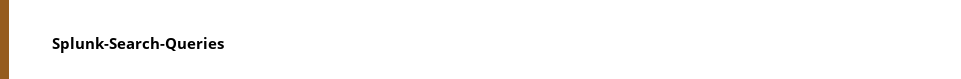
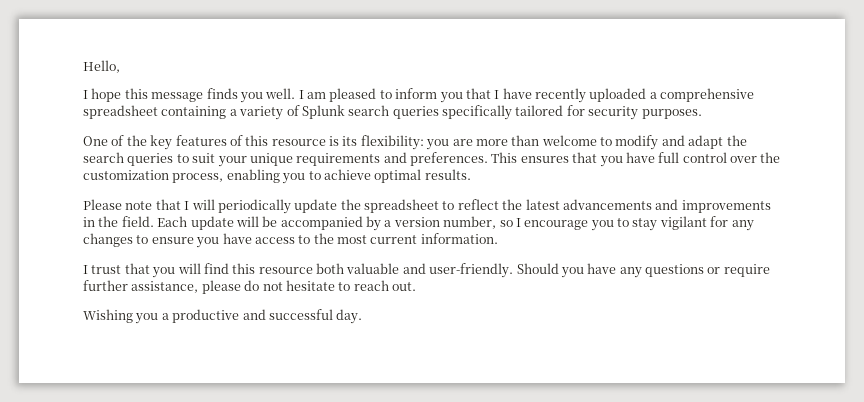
[52,37,224,53] Splunk-Search-Queries -> [83,60,120,73] [83,88,755,103] [83,105,702,120] [83,135,747,150] [83,152,781,167] [83,169,471,184] [83,199,771,214] [83,216,754,231] [83,233,498,248] [83,263,770,278] [83,280,416,294] [83,309,363,324] Hello, // I hope this message finds you well. I am pleased to inform you that I have recently uploaded a comprehensive spreadsheet containing a variety of Splunk search queries specifically tailored for security purposes. // One of the key features of this resource is its flexibility: you are more than welcome to modify and adapt the search queries to suit your unique requirements and preferences. This ensures that you have full control over the customization process, enabling you to achieve optimal results. // Please note that I will periodically update the spreadsheet to reflect the latest advancements and improvements in the field. Each update will be accompanied by a version number, so I encourage you to stay vigilant for any changes to ensure you have access to the most current information. // I trust that you will find this resource both valuable and user-friendly. Should you have any questions or require further assistance, please do not hesitate to reach out. // Wishing you a productive and successful day.

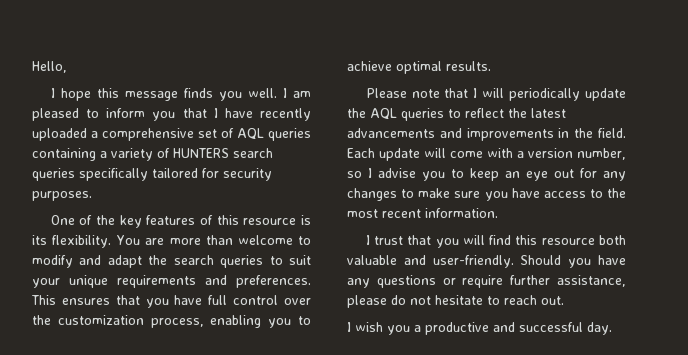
[83,105,158,119] spreadsheet -> [198,128,311,141] set of AQL queries
[301,105,345,119] Splunk -> [173,148,229,158] HUNTERS
[360,135,450,150] flexibility: you -> [52,235,141,248] flexibility. You
[364,199,439,213] spreadsheet -> [370,108,444,121] AQL queries
[262,216,381,231] be accompanied by -> [450,148,513,158] come with
[524,216,707,231] encourage you to stay vigilant -> [378,168,574,181] advise you to keep an eye out
[151,237,194,244] ensure -> [418,188,481,198] make sure
[370,235,418,244] current -> [382,209,421,218] recent
[83,309,133,323] Wishing -> [347,322,383,332] I wish

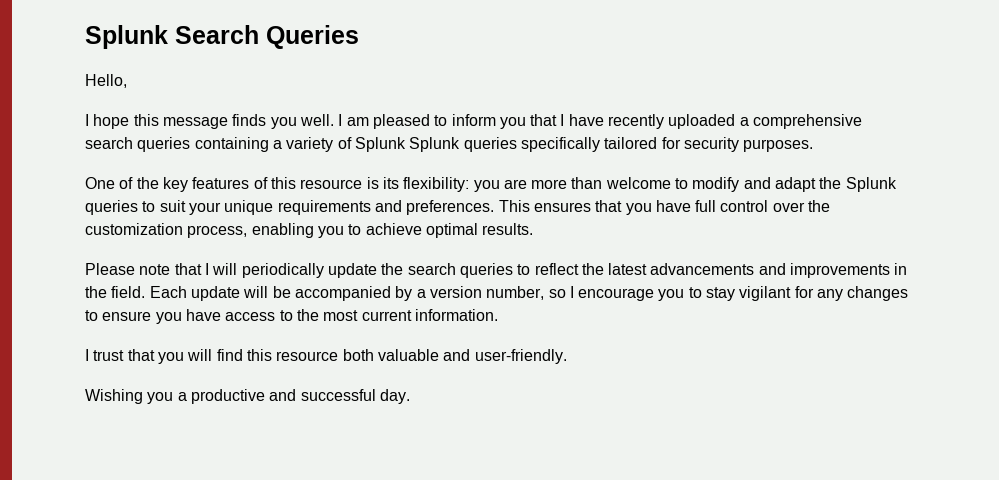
(32, 67) none -> [85,25,359,49] Splunk Search Queries //
[198,128,264,140] set of AQL -> [85,137,133,149] search
[173,148,273,158] HUNTERS search -> [354,137,461,152] Splunk Splunk
[52,235,141,248] flexibility. You -> [403,177,500,192] flexibility: you
[173,255,214,265] search -> [845,177,897,192] Splunk
[370,108,397,120] AQL -> [407,263,456,275] search
[450,148,513,158] come with -> [272,286,413,301] be accompanied by
[378,168,574,181] advise you to keep an eye out -> [578,286,792,301] encourage you to stay vigilant
[418,188,481,198] make sure -> [102,311,152,321] ensure
[382,209,421,218] recent -> [361,310,412,321] current
[520,255,626,268] [347,275,626,288] [347,295,564,308] [347,322,383,332] Should you have any questions or require further assistance, please do not hesitate to reach out. // I wish -> [85,389,143,404] // Wishing

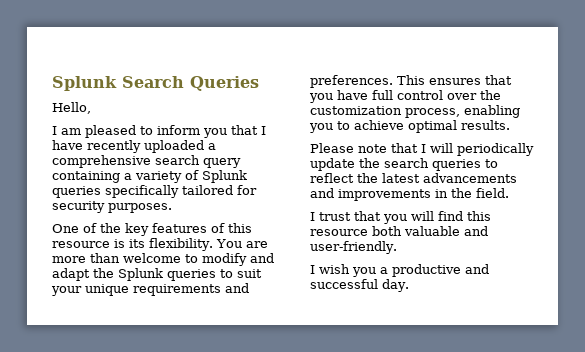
[93,114,343,129] hope this message finds you well. I -> (57, 130) none
[137,137,191,152] queries -> [203,158,241,168] query
[409,137,461,152] Splunk -> (247, 176) none
[403,177,500,192] flexibility: you -> [149,238,242,251] flexibility. You
[149,286,909,301] [85,309,498,324] Each update will be accompanied by a version number, so I encourage you to stay vigilant for any changes to ensure you have access to the most current information. -> (509, 193) none
[85,389,143,404] Wishing -> [310,264,350,274] I wish

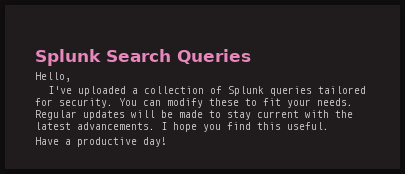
[52,125,266,138] [52,140,216,153] [52,155,241,168] [52,171,182,183] I am pleased to inform you that I have recently uploaded a comprehensive search query containing a variety -> [48,86,205,96] I've uploaded a collection
[105,185,179,198] specifically -> (313, 91) none
[52,201,172,213] [52,223,252,236] [52,238,268,251] [52,253,274,266] [52,268,262,281] [51,283,249,296] [310,75,512,88] [309,90,501,103] [310,105,520,118] [309,120,510,133] [310,143,534,156] [310,158,498,171] [310,173,517,183] [310,188,509,201] [310,211,491,224] [310,226,488,236] [310,241,397,254] [310,264,489,277] [310,279,409,292] security purposes. // One of the key features of this resource is its flexibility. You are more than welcome to modify and adapt the Splunk queries to suit your unique requirements and preferences. This ensures that you have full control over the customization process, enabling you to achieve optimal results. // Please note that I will periodically update the search queries to reflect the latest advancements and improvements in the field. // I trust that you will find this resource both valuable and user-friendly. // I wish you a productive and successful day. -> [59,98,353,108] [35,110,353,120] [35,122,329,132] [35,137,167,147] security. You can modify these to fit your needs. Regular updates will be made to stay current with the latest advancements. I hope you find this useful. // Have a productive day!

